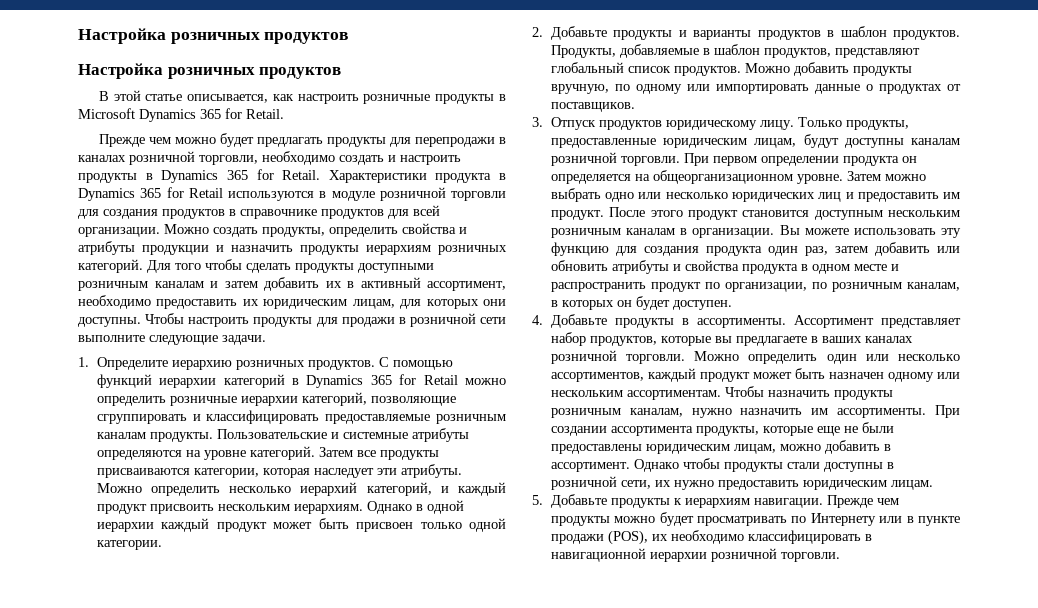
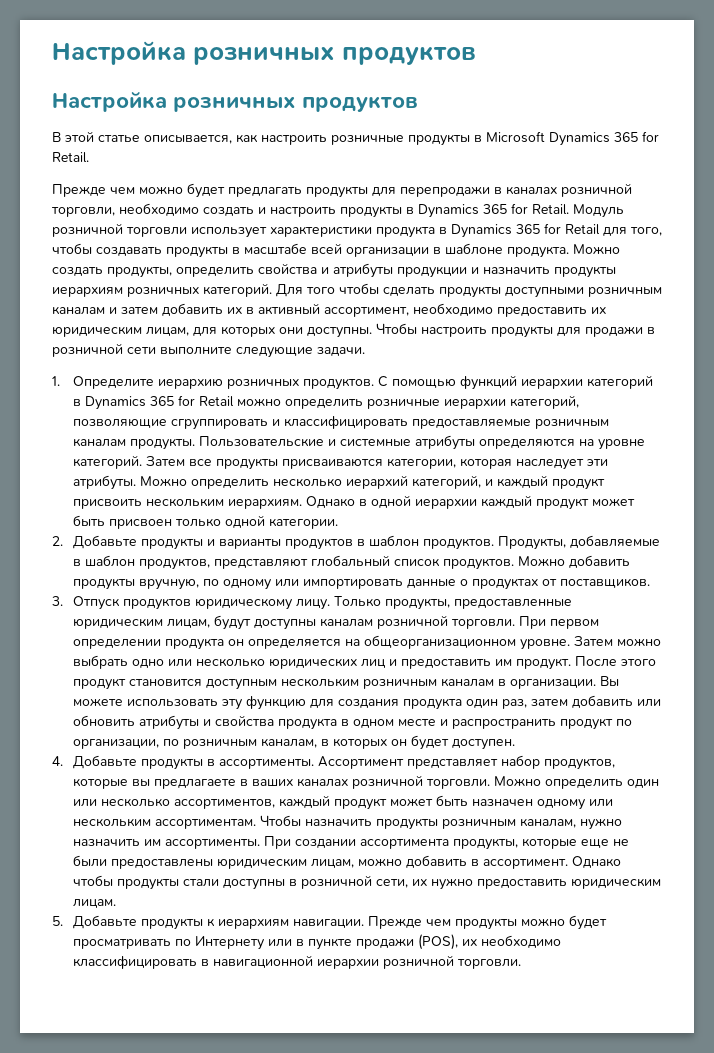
[328,170,427,183] Характеристики -> [573,204,624,218] [52,223,372,238] Модуль розничной торговли использует характеристики
[228,187,506,201] [78,205,440,219] [78,227,160,237] используются в модуле розничной торговли для создания продуктов в справочнике продуктов для всей организации. -> [603,227,662,236] [52,243,569,258] для того, чтобы создавать продукты в масштабе всей организации в шаблоне продукта.

